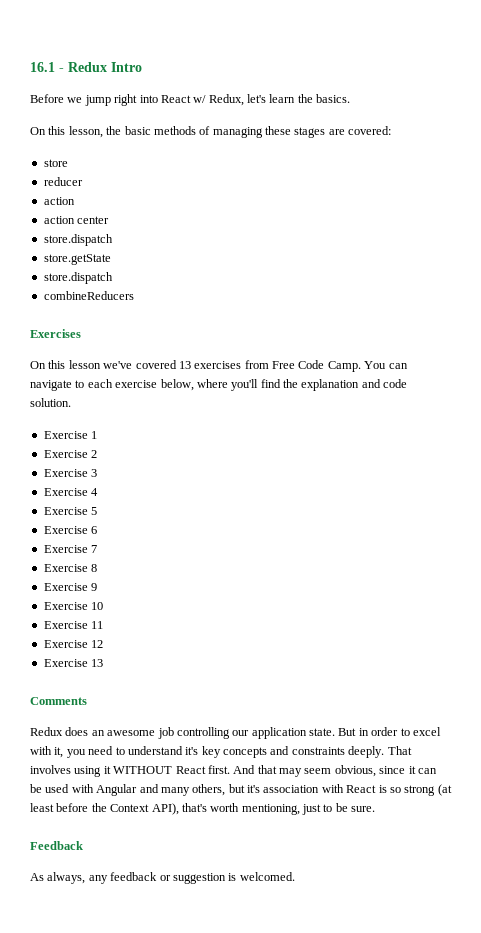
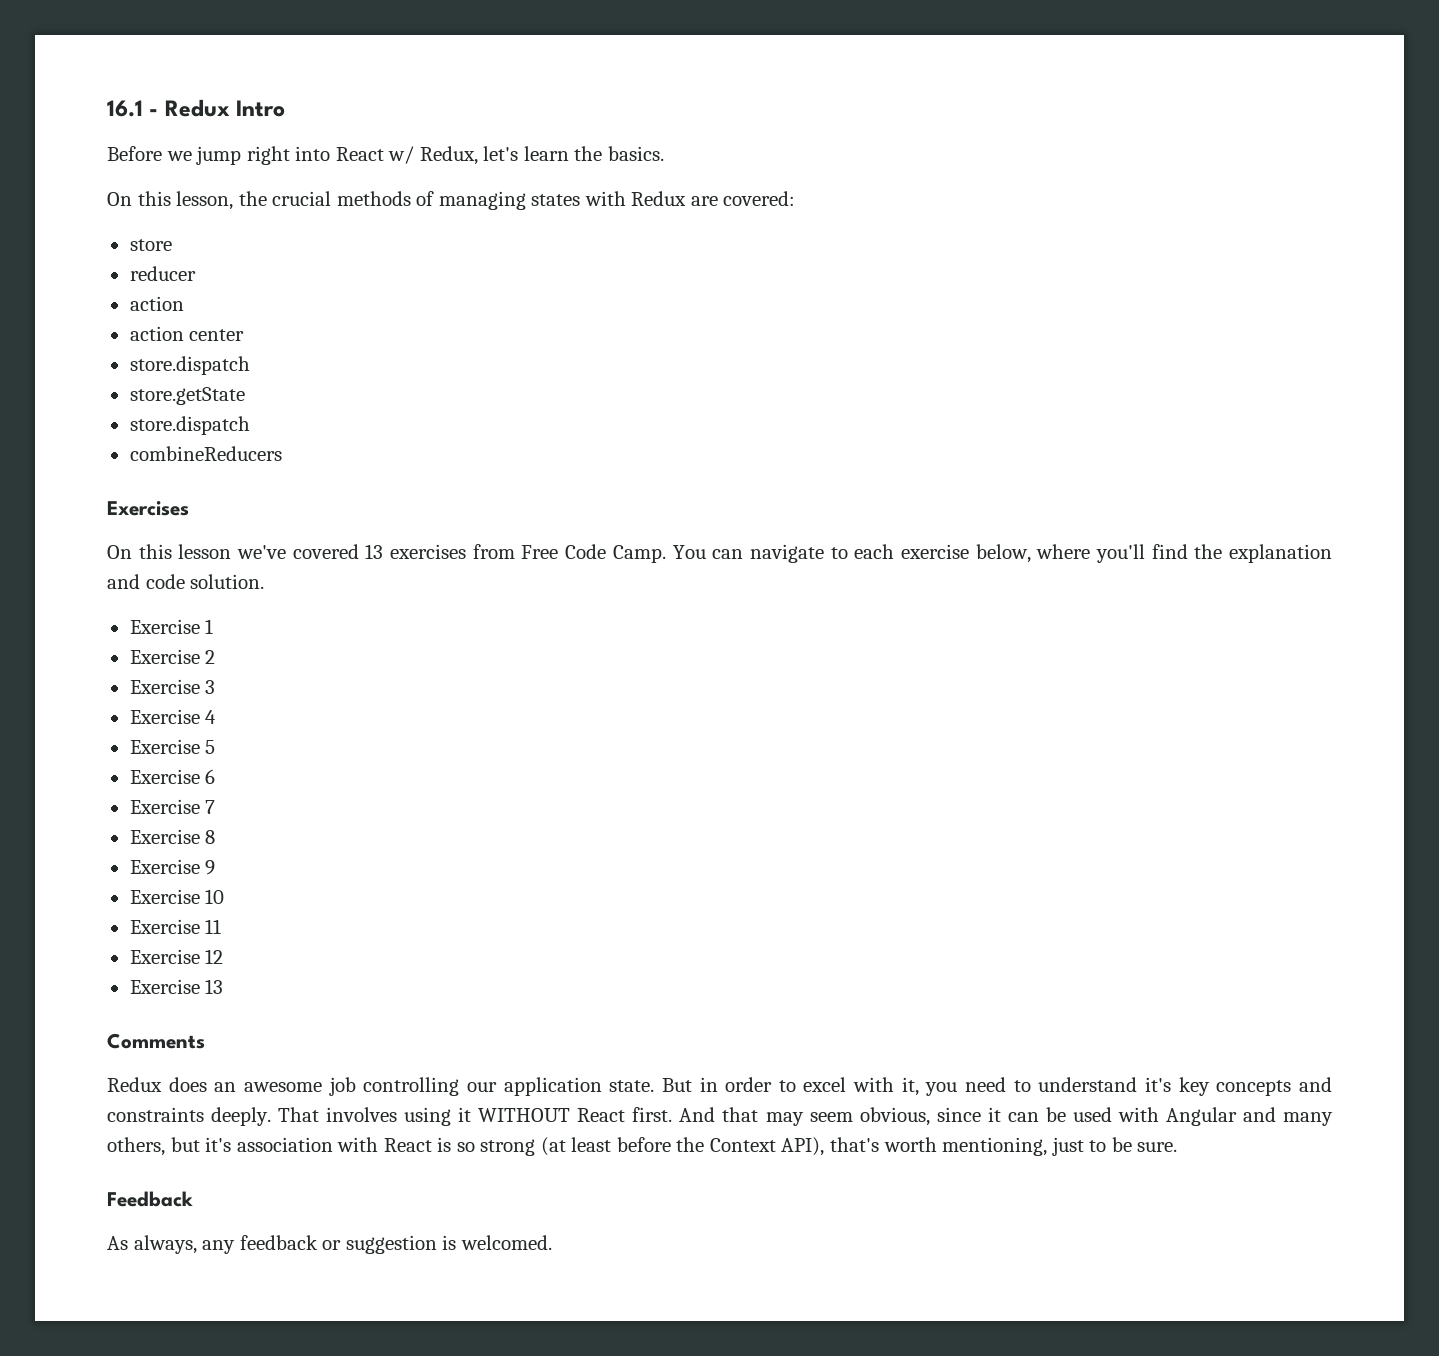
[124,126,151,135] basic -> [272,191,332,206] crucial
[265,126,326,138] these stages -> [531,191,687,206] states with Redux

